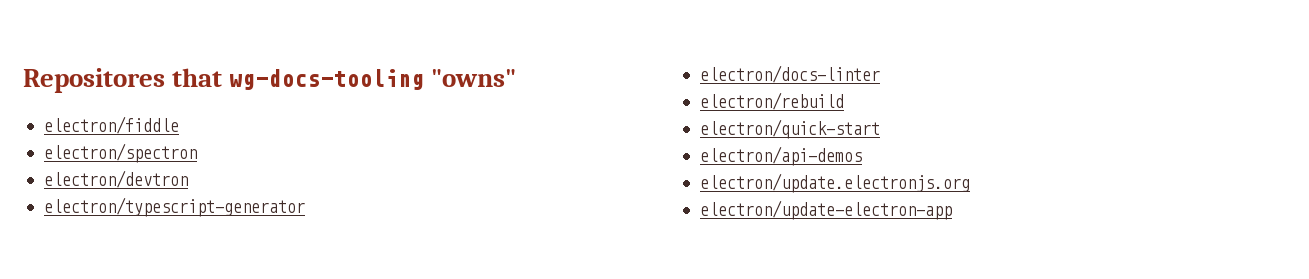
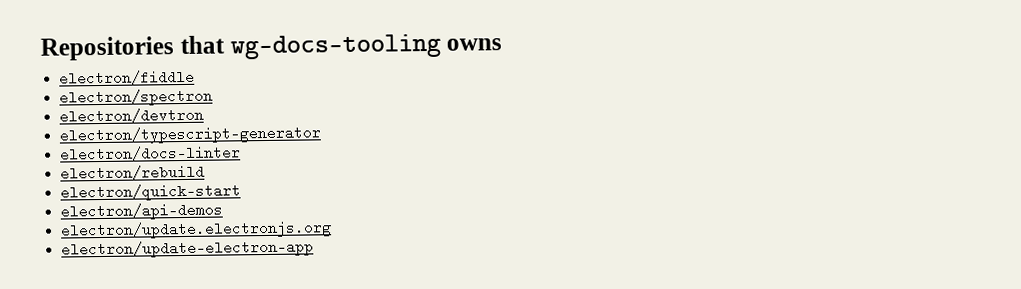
[23,68,165,93] Repositores -> [40,36,174,61] Repositories
[431,69,517,87] "owns" -> [446,38,503,51] owns

